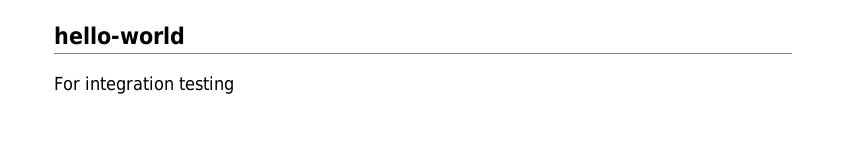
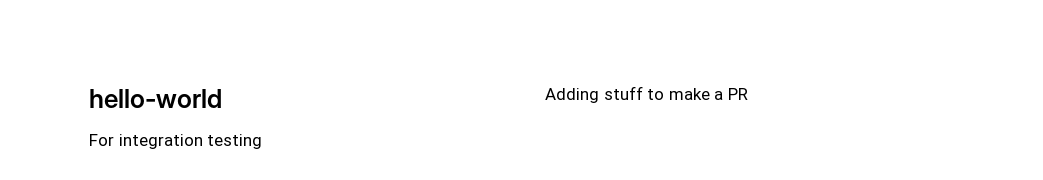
(234, 85) none -> [545,86,748,103] // Adding stuff to make a PR

